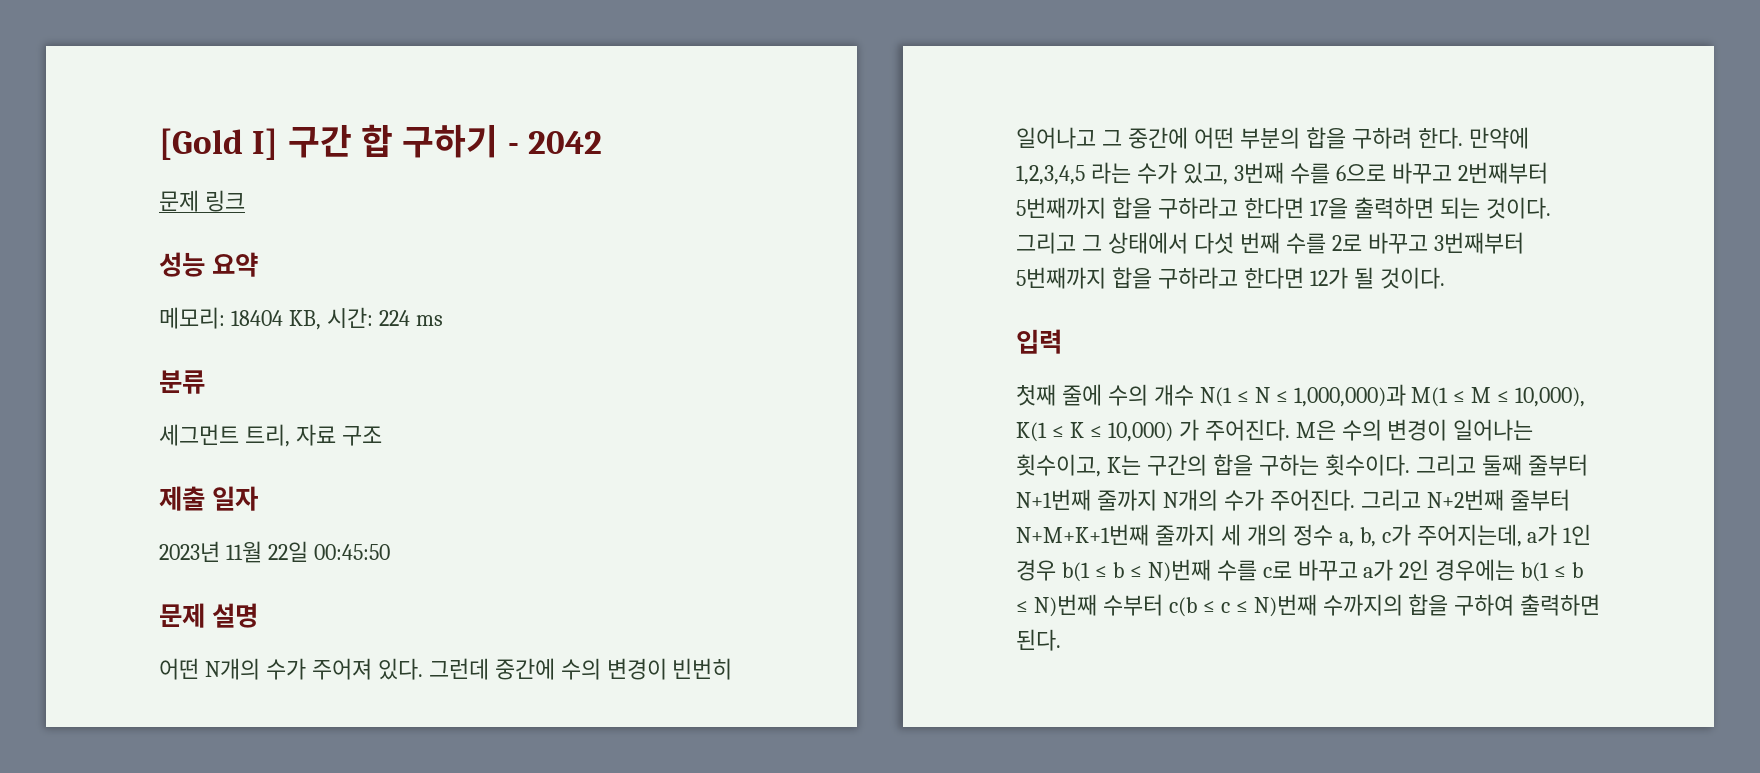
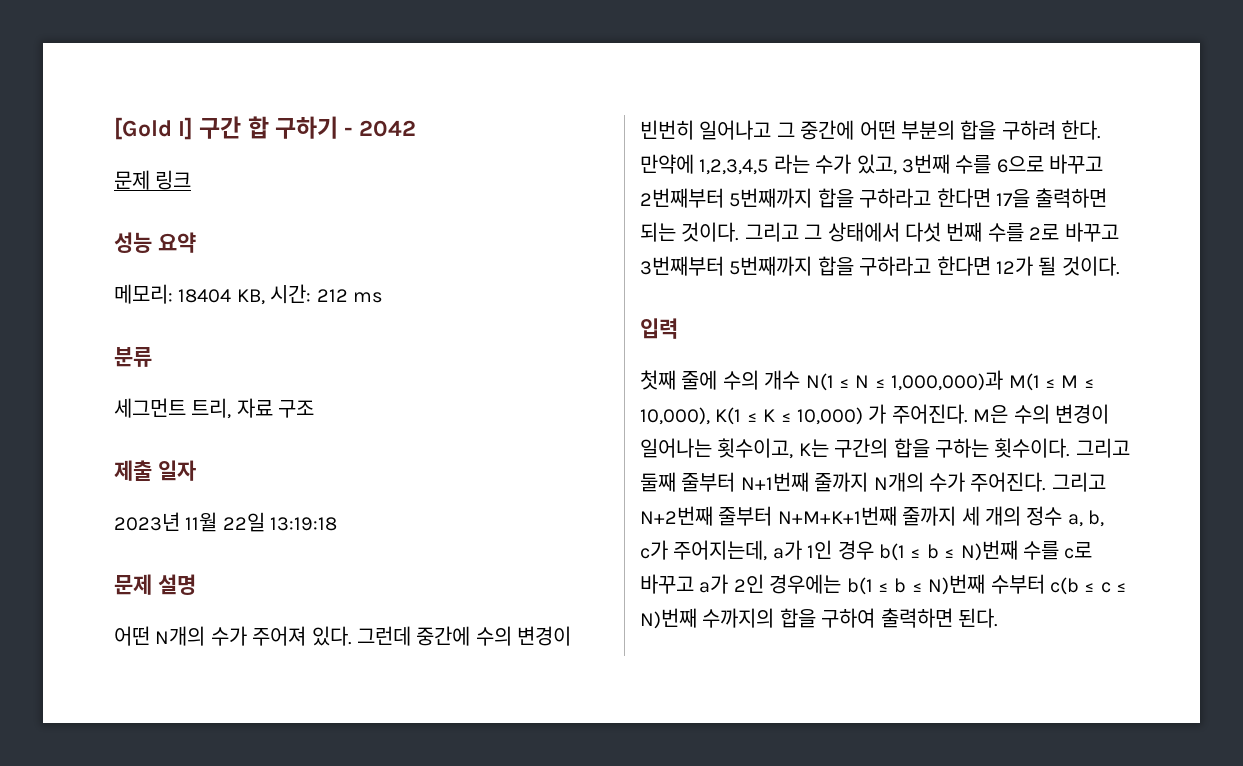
[378,310,410,326] 224 -> [316,289,348,302] 212
[313,544,390,560] 00:45:50 -> [270,517,338,531] 13:19:18

